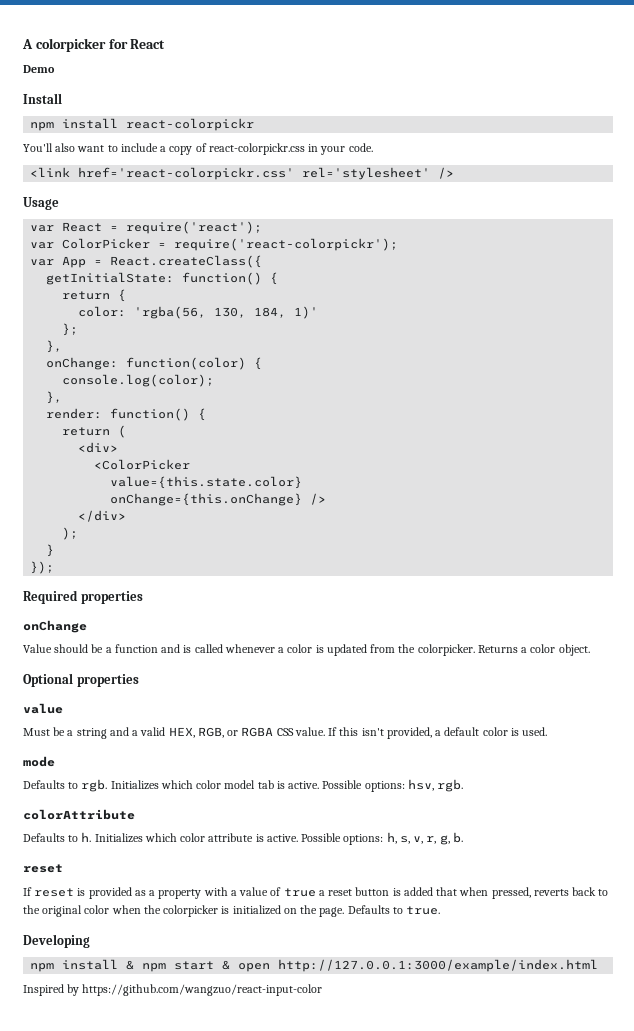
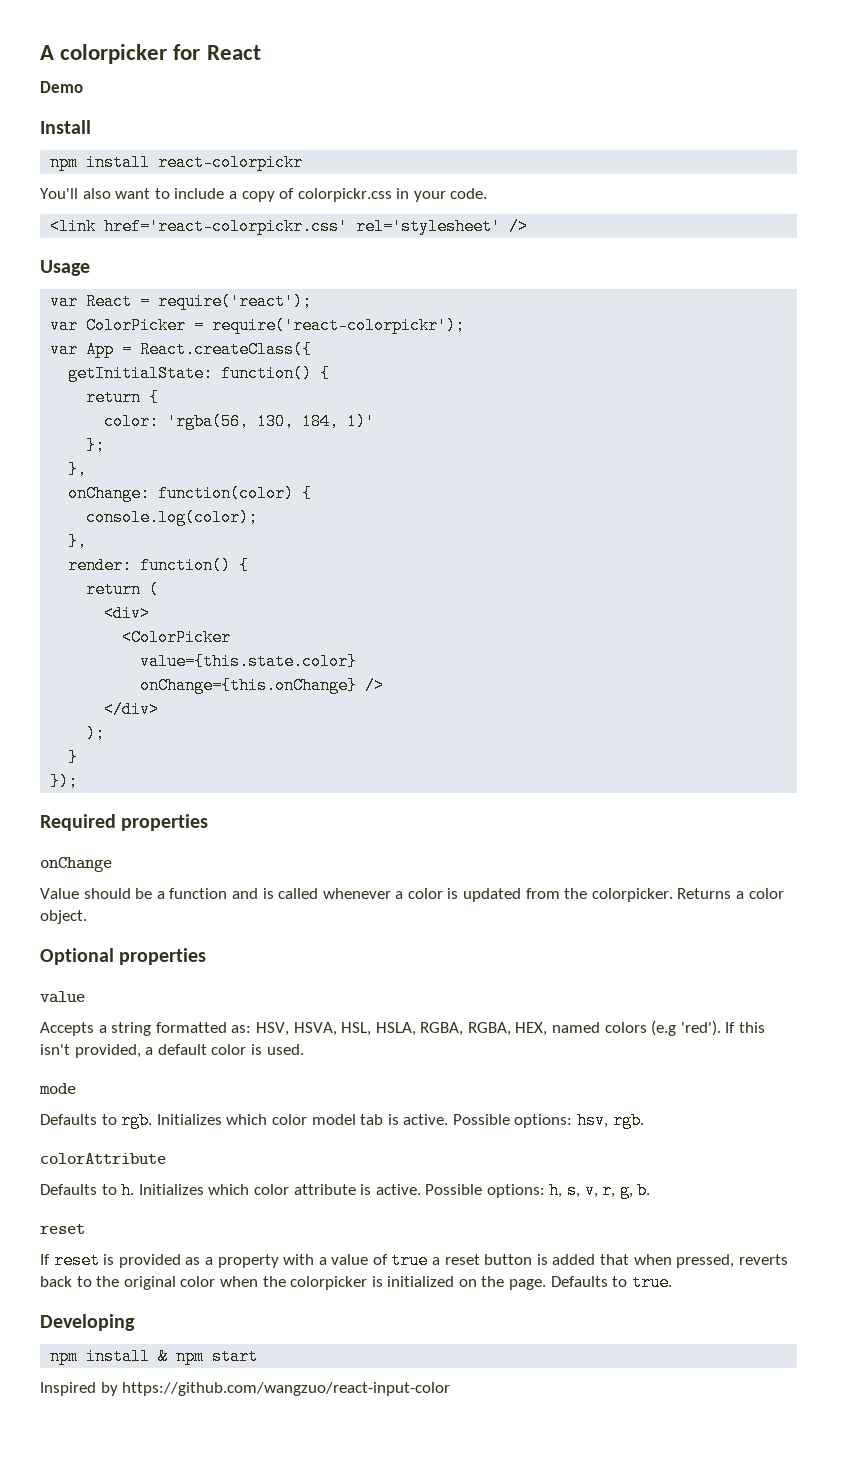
[208,143,305,155] react-colorpickr.css -> [297,188,392,202] colorpickr.css
[23,727,325,739] Must be a string and a valid HEX, RGB, or RGBA CSS value. -> [40,1020,721,1036] Accepts a string formatted as: HSV, HSVA, HSL, HSLA, RGBA, RGBA, HEX, named colors (e.g 'red').
[222,959,599,972] & open http://127.0.0.1:3000/example/index.html -> (259, 1356) none

